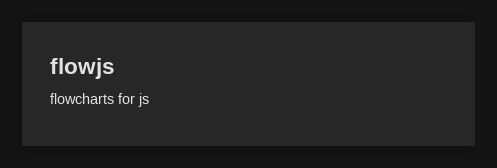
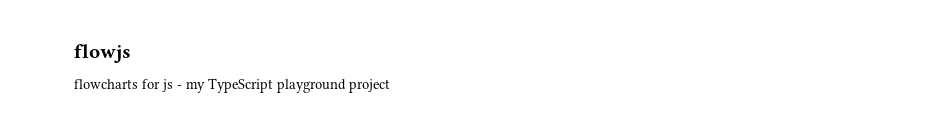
(149, 100) none -> [177,78,390,93] - my TypeScript playground project

